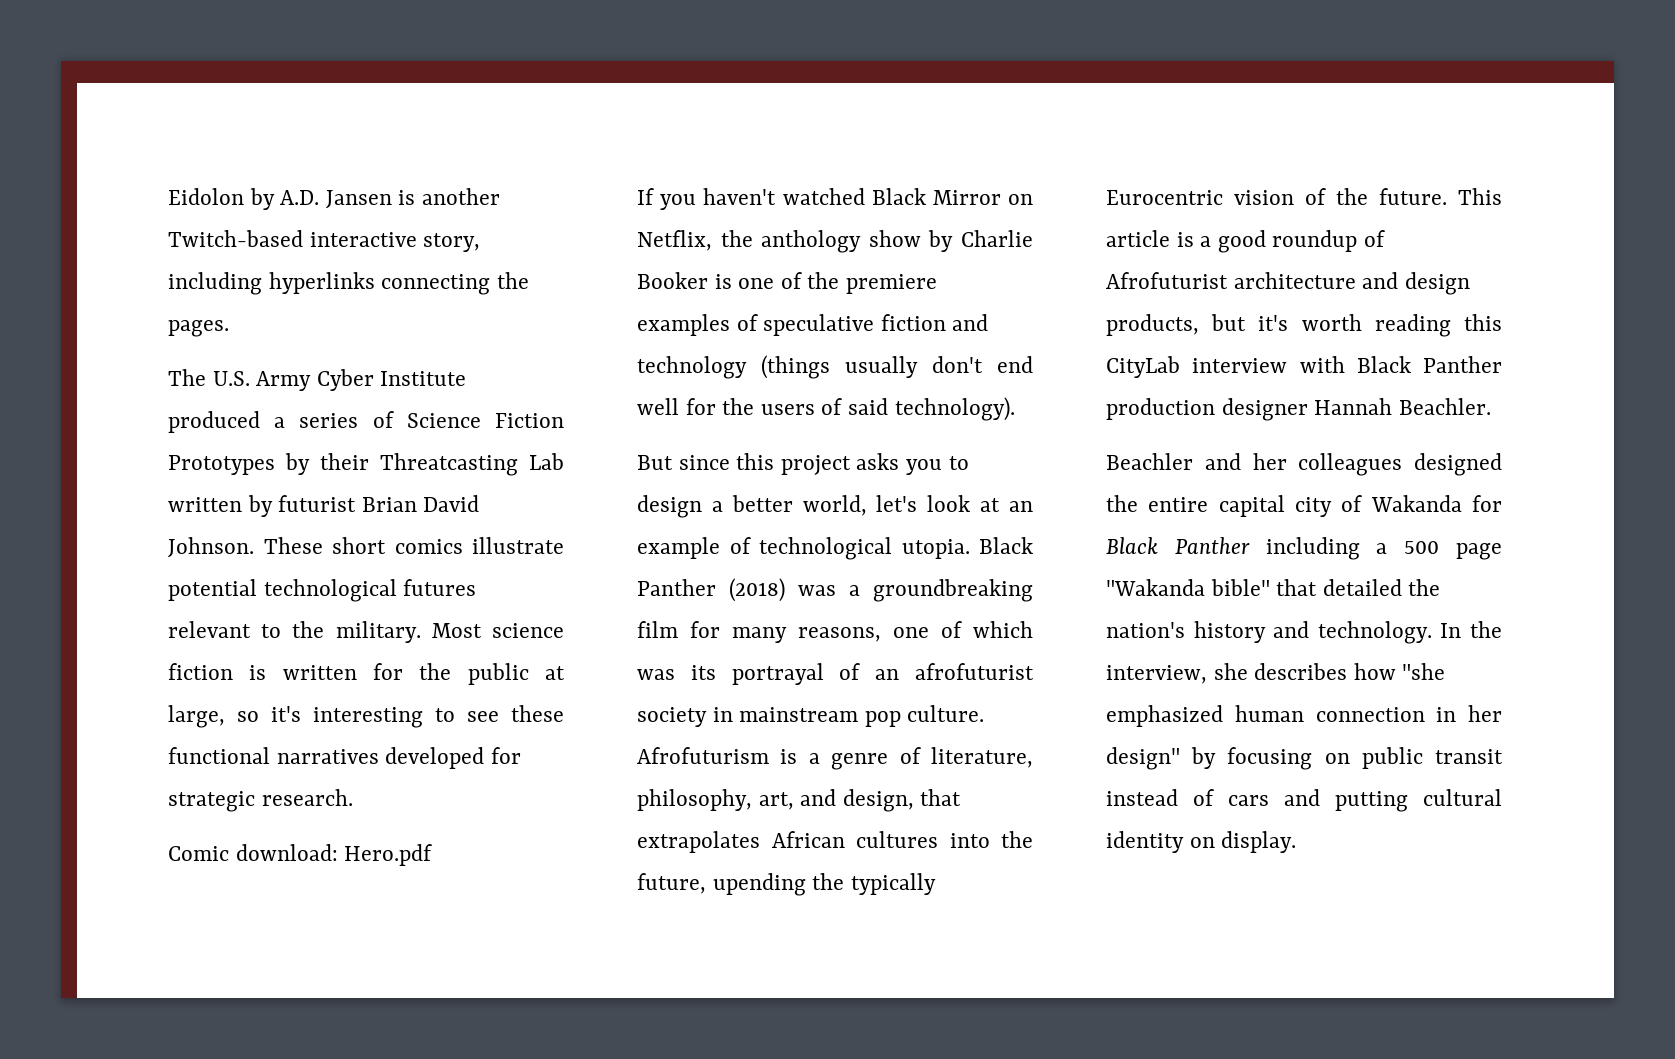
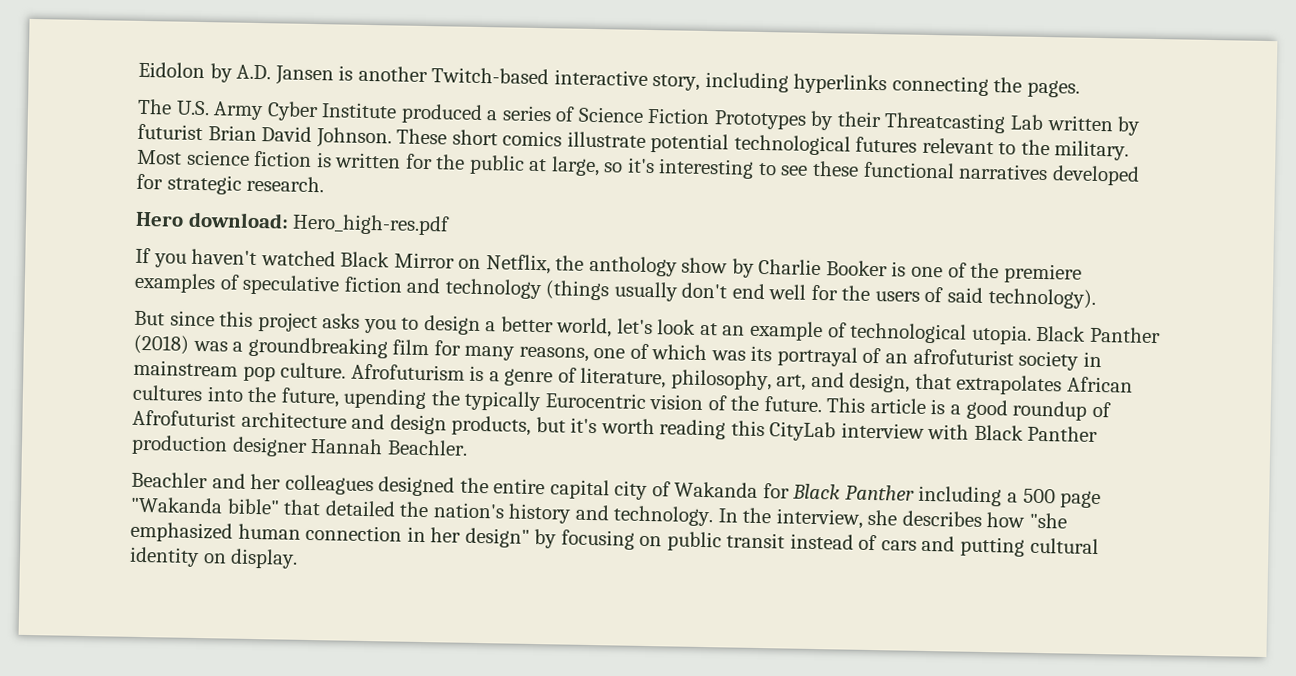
[168,844,433,866] Comic download: Hero.pdf -> [135,211,451,236] Hero download: Hero_high-res.pdf

